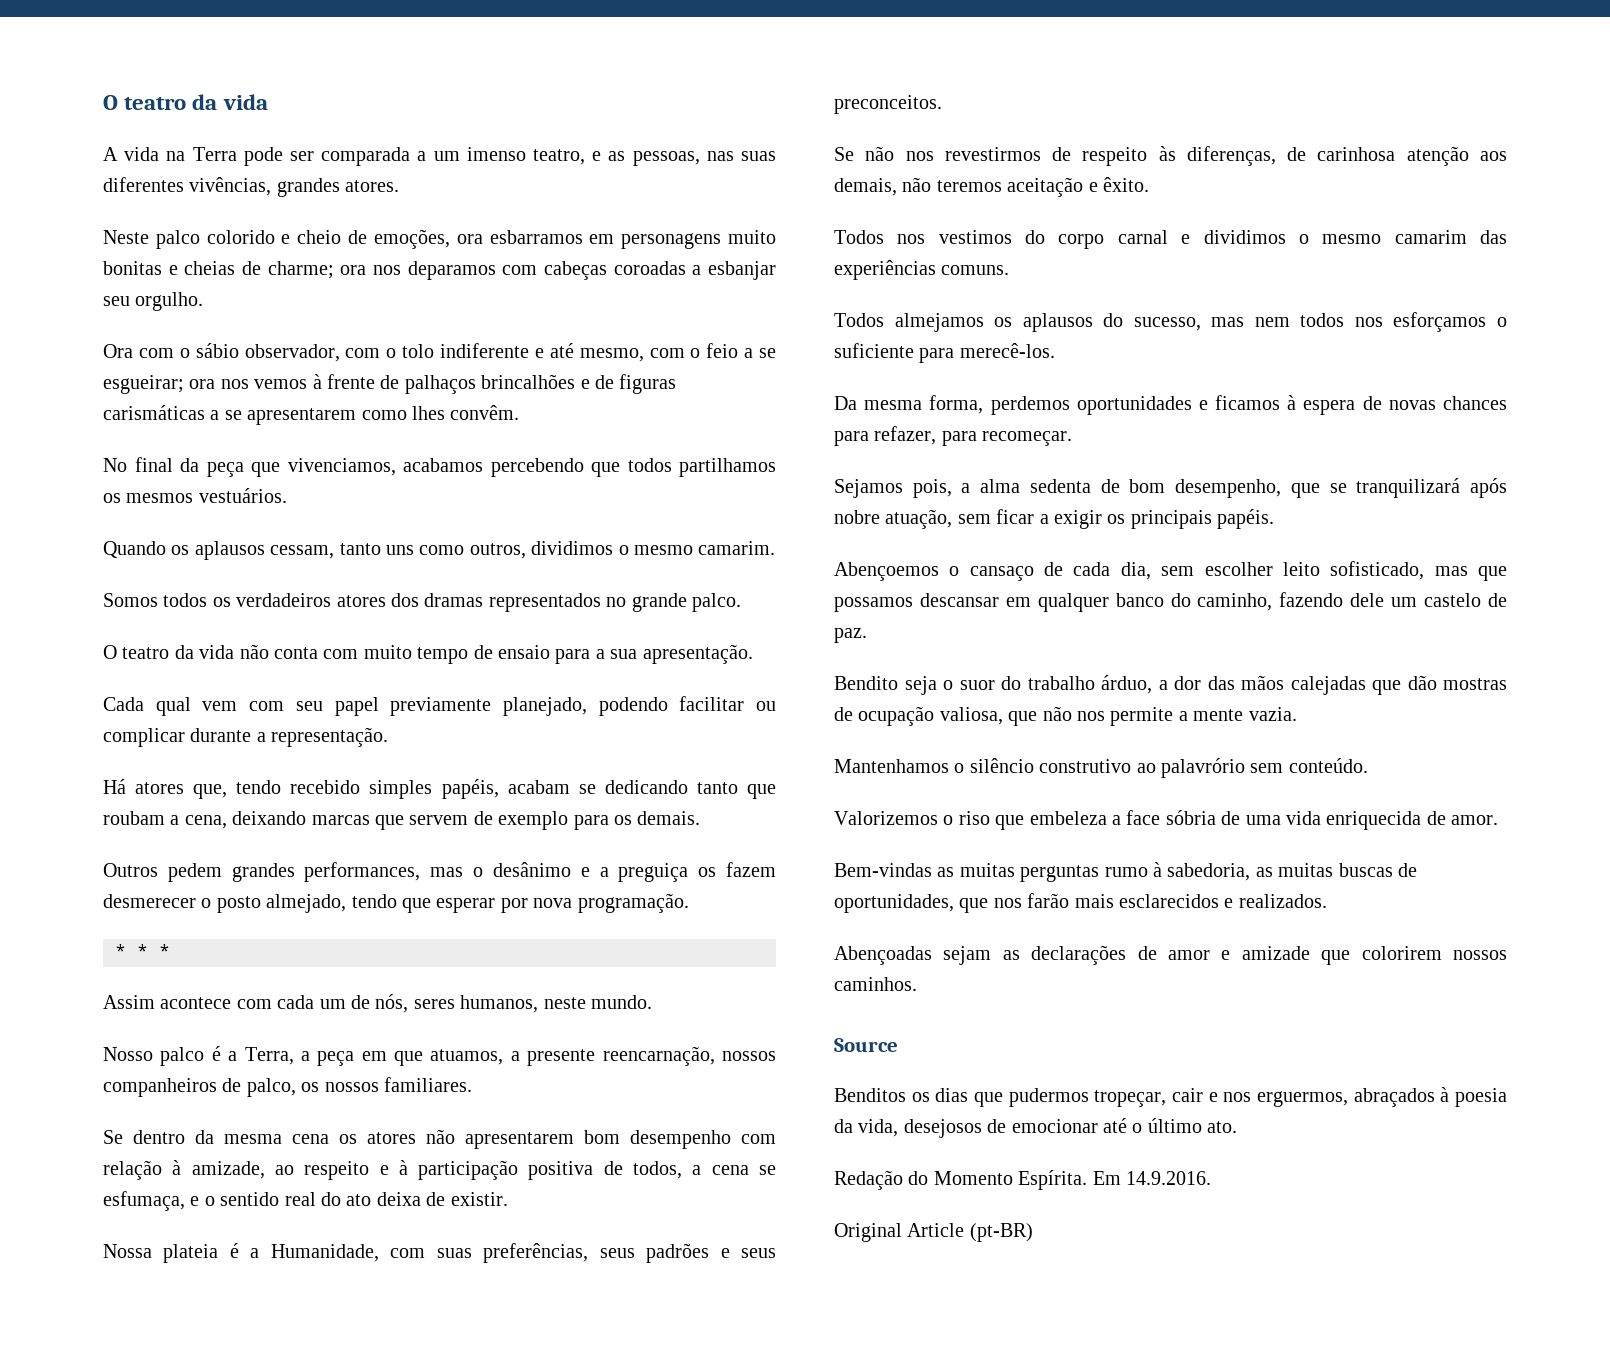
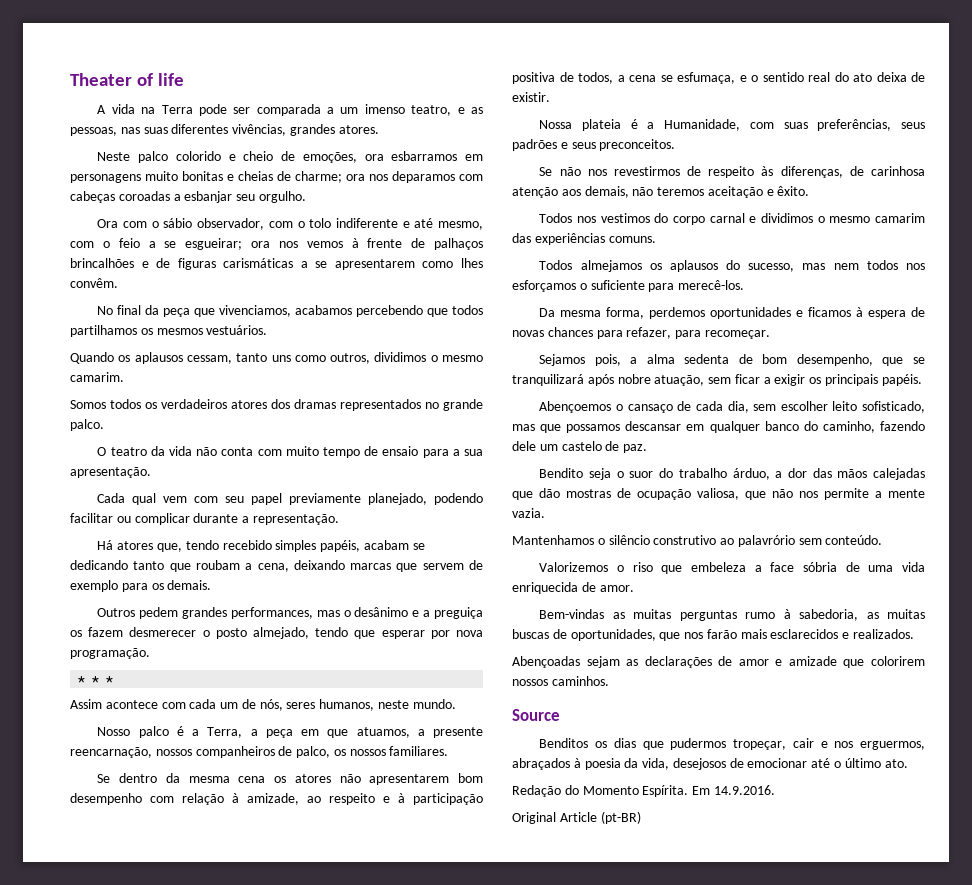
[103,94,268,110] O teatro da vida -> [70,73,185,86] Theater of life

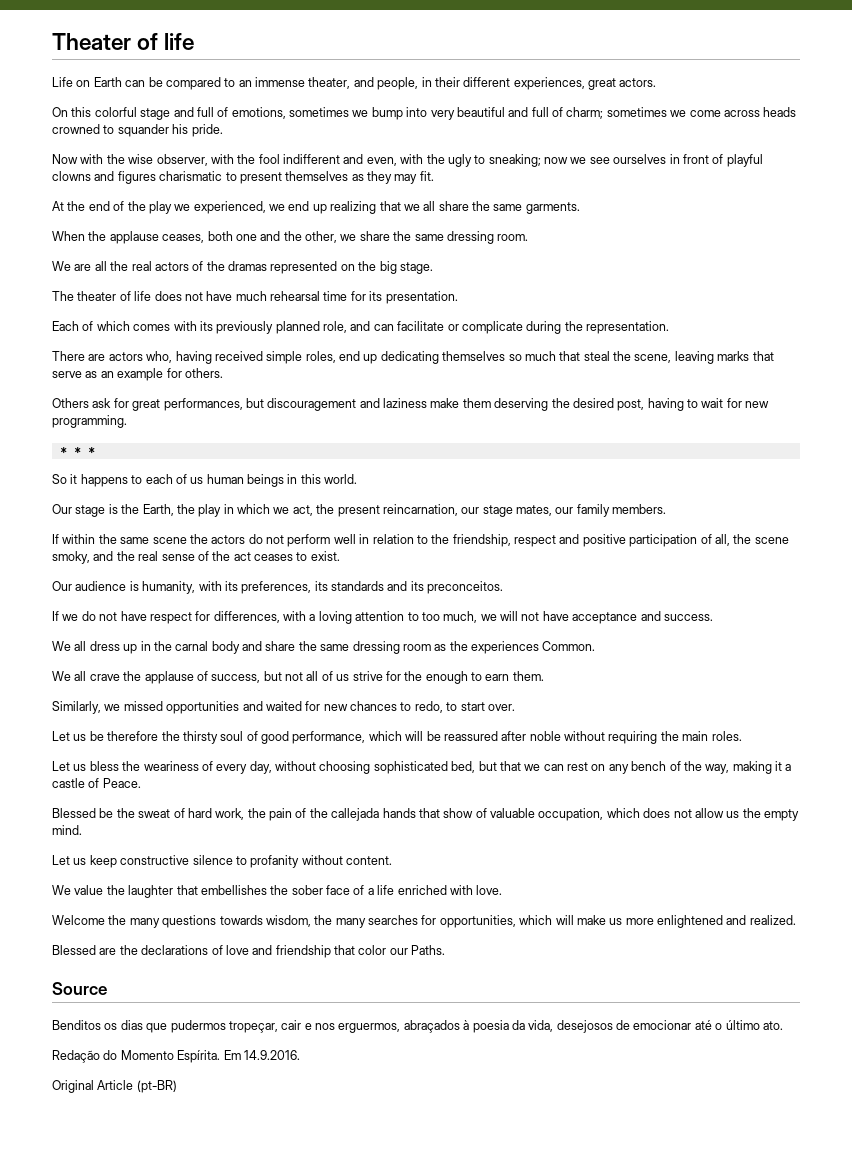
[97,104,484,116] [70,124,379,136] [97,151,484,163] [70,171,483,183] [70,191,306,203] [97,218,483,230] [70,238,483,250] [70,258,483,270] [70,278,118,288] [97,305,484,317] [70,325,268,337] [70,352,484,364] [70,372,124,382] [70,399,483,411] [70,419,104,431] [97,446,483,458] [70,467,151,478] [97,493,483,505] [70,513,339,525] [97,540,425,552] [70,560,484,572] [70,580,212,592] [97,607,483,619] [70,627,483,639] [70,648,150,659] [78,676,114,683] [70,699,456,711] [97,726,483,738] [70,746,449,758] [97,773,484,785] [70,793,483,805] [512,72,925,84] [512,92,550,102] [539,119,925,131] [512,139,676,151] [539,166,925,178] [512,186,810,198] [539,213,925,225] [512,233,656,245] [539,260,925,272] [512,280,745,292] [539,307,926,319] [512,327,770,339] [539,354,925,366] [512,374,922,386] [539,401,925,413] [512,421,925,433] [512,441,648,453] [539,468,925,480] [512,488,925,500] [512,508,545,518] [512,535,883,547] [539,562,925,574] [512,582,634,594] [539,609,925,621] [512,629,915,641] [512,656,925,668] [512,676,609,686] A vida na Terra pode ser comparada a um imenso teatro, e as pessoas, nas suas diferentes vivências, grandes atores. // Neste palco colorido e cheio de emoções, ora esbarramos em personagens muito bonitas e cheias de charme; ora nos deparamos com cabeças coroadas a esbanjar seu orgulho. // Ora com o sábio observador, com o tolo indiferente e até mesmo, com o feio a se esgueirar; ora nos vemos à frente de palhaços brincalhões e de figuras carismáticas a se apresentarem como lhes convêm. // No final da peça que vivenciamos, acabamos percebendo que todos partilhamos os mesmos vestuários. // Quando os aplausos cessam, tanto uns como outros, dividimos o mesmo camarim. // Somos todos os verdadeiros atores dos dramas representados no grande palco. // O teatro da vida não conta com muito tempo de ensaio para a sua apresentação. // Cada qual vem com seu papel previamente planejado, podendo facilitar ou complicar durante a representação. // Há atores que, tendo recebido simples papéis, acabam se dedicando tanto que roubam a cena, deixando marcas que servem de exemplo para os demais. // Outros pedem grandes performances, mas o desânimo e a preguiça os fazem desmerecer o posto almejado, tendo que esperar por nova programação. // * * * // Assim acontece com cada um de nós, seres humanos, neste mundo. // Nosso palco é a Terra, a peça em que atuamos, a presente reencarnação, nossos companheiros de palco, os nossos familiares. // Se dentro da mesma cena os atores não apresentarem bom desempenho com relação à amizade, ao respeito e à participação positiva de todos, a cena se esfumaça, e o sentido real do ato deixa de existir. // Nossa plateia é a Humanidade, com suas preferências, seus padrões e seus preconceitos. // Se não nos revestirmos de respeito às diferenças, de carinhosa atenção aos demais, não teremos aceitação e êxito. // Todos nos vestimos do corpo carnal e dividimos o mesmo camarim das experiências comuns. // Todos almejamos os aplausos do sucesso, mas nem todos nos esforçamos o suficiente para merecê-los. // Da mesma forma, perdemos oportunidades e ficamos à espera de novas chances para refazer, para recomeçar. // Sejamos pois, a alma sedenta de bom desempenho, que se tranquilizará após nobre atuação, sem ficar a exigir os principais papéis. // Abençoemos o cansaço de cada dia, sem escolher leito sofisticado, mas que possamos descansar em qualquer banco do caminho, fazendo dele um castelo de paz. // Bendito seja o suor do trabalho árduo, a dor das mãos calejadas que dão mostras de ocupação valiosa, que não nos permite a mente vazia. // Mantenhamos o silêncio construtivo ao palavrório sem conteúdo. // Valorizemos o riso que embeleza a face sóbria de uma vida enriquecida de amor. // Bem-vindas as muitas perguntas rumo à sabedoria, as muitas buscas de oportunidades, que nos farão mais esclarecidos e realizados. // Abençoadas sejam as declarações de amor e amizade que colorirem nossos caminhos. -> [52,77,657,90] [52,107,797,120] [52,124,223,137] [52,154,763,167] [52,171,434,184] [52,201,580,214] [52,231,529,244] [52,261,433,274] [52,291,458,304] [52,321,669,334] [52,351,774,364] [52,368,223,381] [52,398,770,411] [52,415,127,428] [59,447,95,454] [52,474,358,487] [52,504,667,517] [52,534,789,547] [52,551,340,564] [52,581,504,594] [52,611,713,624] [52,641,596,654] [52,671,544,684] [52,701,515,714] [52,731,742,744] [52,761,792,774] [52,778,141,788] [52,808,799,821] [52,825,82,835] [52,855,392,868] [52,885,503,898] [52,915,796,928] [52,945,446,958] Life on Earth can be compared to an immense theater, and people, in their different experiences, great actors. // On this colorful stage and full of emotions, sometimes we bump into very beautiful and full of charm; sometimes we come across heads crowned to squander his pride. // Now with the wise observer, with the fool indifferent and even, with the ugly to sneaking; now we see ourselves in front of playful clowns and figures charismatic to present themselves as they may fit. // At the end of the play we experienced, we end up realizing that we all share the same garments. // When the applause ceases, both one and the other, we share the same dressing room. // We are all the real actors of the dramas represented on the big stage. // The theater of life does not have much rehearsal time for its presentation. // Each of which comes with its previously planned role, and can facilitate or complicate during the representation. // There are actors who, having received simple roles, end up dedicating themselves so much that steal the scene, leaving marks that serve as an example for others. // Others ask for great performances, but discouragement and laziness make them deserving the desired post, having to wait for new programming. // * * * // So it happens to each of us human beings in this world. // Our stage is the Earth, the play in which we act, the present reincarnation, our stage mates, our family members. // If within the same scene the actors do not perform well in relation to the friendship, respect and positive participation of all, the scene smoky, and the real sense of the act ceases to exist. // Our audience is humanity, with its preferences, its standards and its preconceitos. // If we do not have respect for differences, with a loving attention to too much, we will not have acceptance and success. // We all dress up in the carnal body and share the same dressing room as the experiences Common. // We all crave the applause of success, but not all of us strive for the enough to earn them. // Similarly, we missed opportunities and waited for new chances to redo, to start over. // Let us be therefore the thirsty soul of good performance, which will be reassured after noble without requiring the main roles. // Let us bless the weariness of every day, without choosing sophisticated bed, but that we can rest on any bench of the way, making it a castle of Peace. // Blessed be the sweat of hard work, the pain of the callejada hands that show of valuable occupation, which does not allow us the empty mind. // Let us keep constructive silence to profanity without content. // We value the laughter that embellishes the sober face of a life enriched with love. // Welcome the many questions towards wisdom, the many searches for opportunities, which will make us more enlightened and realized. // Blessed are the declarations of love and friendship that color our Paths.

